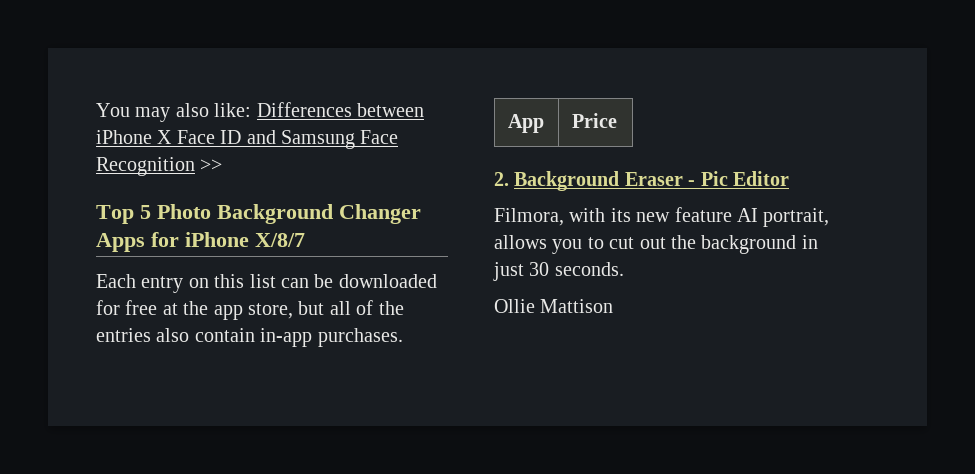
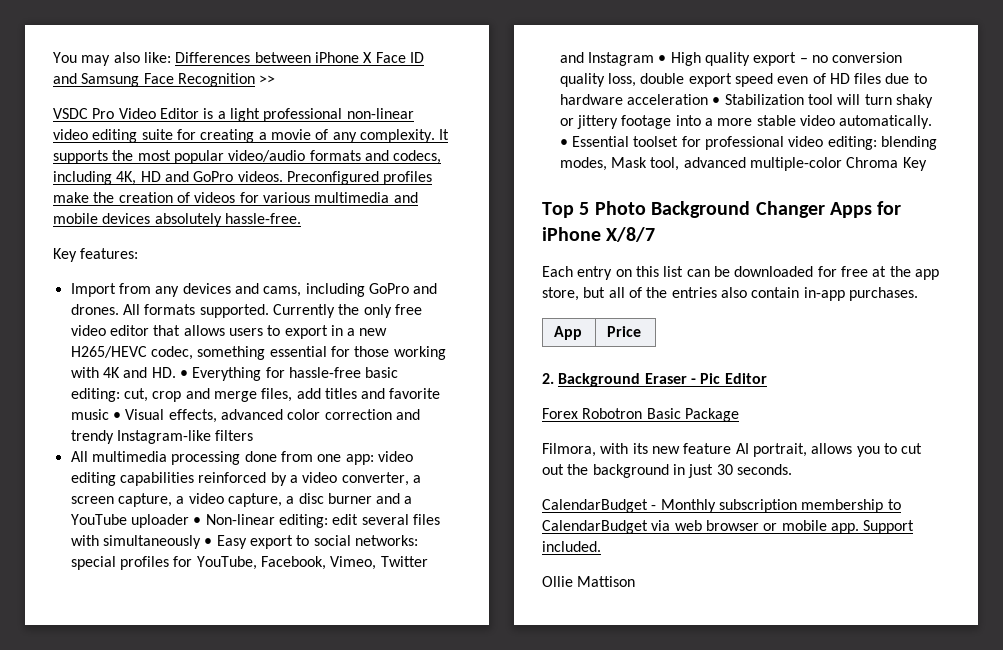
(223, 165) none -> [53,108,414,122] [53,129,450,143] [53,150,442,164] [53,171,433,185] [53,192,418,203] [53,213,301,227] [53,248,139,262] [70,283,438,297] [70,304,422,318] [70,325,388,339] [70,346,446,360] [70,367,399,381] [70,388,441,402] [70,409,420,423] [70,430,254,444] [70,451,413,465] [70,472,421,486] [70,493,413,507] [70,514,440,528] [70,535,418,549] [70,556,428,570] [559,52,903,66] [559,73,927,87] [559,94,933,108] [559,115,933,129] [559,136,937,150] [559,157,927,171] // VSDC Pro Video Editor is a light professional non-linear video editing suite for creating a movie of any complexity. It supports the most popular video/audio formats and codecs, including 4K, HD and GoPro videos. Preconfigured profiles make the creation of videos for various multimedia and mobile devices absolutely hassle-free. // Key features: // Import from any devices and cams, including GoPro and drones. All formats supported. Сurrently the only free video editor that allows users to export in a new H265/HEVC codec, something essential for those working with 4K and HD. • Everything for hassle-free basic editing: cut, crop and merge files, add titles and favorite music • Visual effects, advanced color correction and trendy Instagram-like filters // All multimedia processing done from one app: video editing capabilities reinforced by a video converter, a screen capture, a video capture, a disc burner and a YouTube uploader • Non-linear editing: edit several files with simultaneously • Easy export to social networks: special profiles for YouTube, Facebook, Vimeo, Twitter and Instagram • High quality export – no conversion quality loss, double export speed even of HD files due to hardware acceleration • Stabilization tool will turn shaky or jittery footage into a more stable video automatically. • Essential toolset for professional video editing: blending modes, Mask tool, advanced multiple-color Chroma Key
(789, 178) none -> [542,408,739,422] // Forex Robotron Basic Package
(624, 269) none -> [542,499,901,513] [542,520,915,534] [542,541,601,552] // CalendarBudget - Monthly subscription membership to CalendarBudget via web browser or mobile app. Support included.

